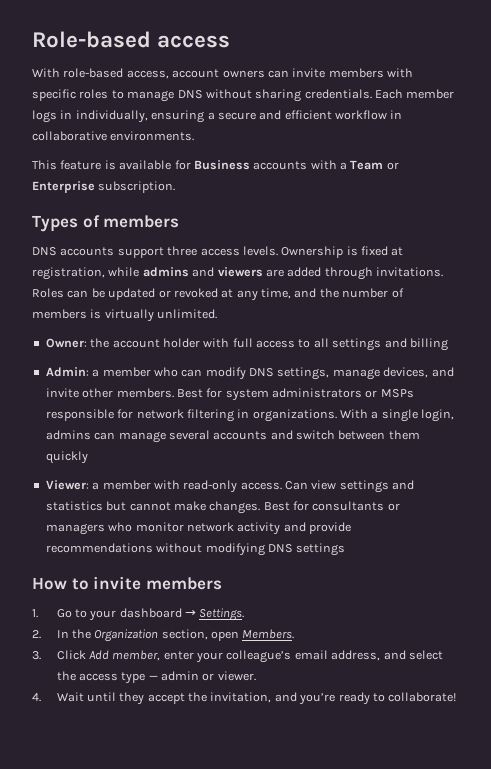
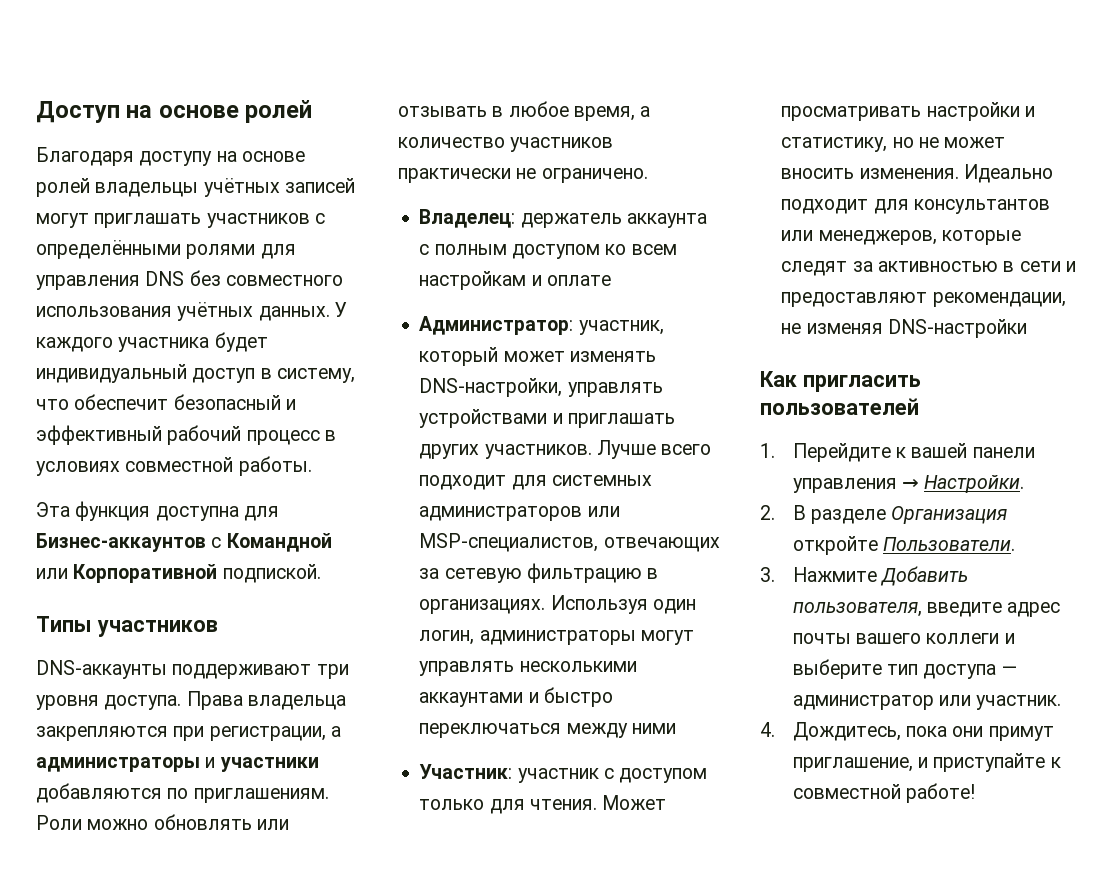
[32,31,231,48] [32,68,413,79] [32,89,455,102] [32,110,403,123] [32,131,195,141] [32,160,399,170] [32,181,176,193] [32,215,180,232] [32,246,404,258] [32,267,443,280] [32,288,404,301] [32,309,218,322] [45,338,448,351] [45,367,454,380] [45,388,414,401] [45,409,455,422] [45,430,420,443] [45,451,88,464] [45,480,415,493] [45,501,400,514] [45,522,351,535] [45,543,346,556] [32,576,222,590] [32,608,245,621] [32,629,295,642] [32,650,443,663] [56,671,256,684] [32,692,457,705] Role-based access // With role-based access, account owners can invite members with specific roles to manage DNS without sharing credentials. Each member logs in individually, ensuring a secure and efficient workflow in collaborative environments. // This feature is available for Business accounts with a Team or Enterprise subscription. // Types of members // DNS accounts support three access levels. Ownership is fixed at registration, while admins and viewers are added through invitations. Roles can be updated or revoked at any time, and the number of members is virtually unlimited. // Owner: the account holder with full access to all settings and billing // Admin: a member who can modify DNS settings, manage devices, and invite other members. Best for system administrators or MSPs responsible for network filtering in organizations. With a single login, admins can manage several accounts and switch between them quickly // Viewer: a member with read-only access. Can view settings and statistics but cannot make changes. Best for consultants or managers who monitor network activity and provide recommendations without modifying DNS settings // How to invite members // 1. Go to your dashboard → Settings. // 2. In the Organization section, open Members. // 3. Click Add member, enter your colleague’s email address, and select the access type — admin or viewer. // 4. Wait until they accept the invitation, and you’re ready to collaborate! -> [36,100,313,123] [36,147,305,166] [36,178,355,197] [36,213,325,228] [36,240,296,259] [36,270,343,290] [36,302,347,321] [36,332,268,352] [36,364,355,383] [36,394,296,410] [36,425,336,445] [36,456,312,476] [36,501,279,521] [36,533,332,552] [36,564,321,583] [36,616,218,637] [36,660,349,679] [36,691,346,710] [36,726,341,741] [36,757,319,772] [36,783,329,803] [36,814,289,830] [398,101,651,121] [398,137,614,152] [398,168,648,183] [419,209,707,228] [419,244,677,259] [419,271,611,290] [419,316,664,335] [419,347,656,366] [419,378,663,397] [419,409,675,428] [419,440,712,459] [419,475,652,490] [419,506,620,521] [419,533,720,552] [419,563,659,583] [419,595,696,614] [419,630,694,645] [419,661,637,676] [419,687,613,707] [419,723,676,738] [419,764,708,783] [419,795,667,814] [781,102,1035,121] [781,137,1006,152] [781,164,1053,183] [781,199,1050,214] [781,230,1021,245] [781,261,1076,276] [781,292,1066,307] [781,319,1027,338] [760,371,921,392] [760,398,919,415] [760,443,1035,462] [792,475,1025,493] [760,505,1008,524] [792,536,1016,555] [760,566,969,586] [792,602,1061,617] [792,633,1015,644] [792,659,1017,679] [792,695,1062,710] [760,722,1054,741] [792,753,1061,772] [792,783,976,803] Доступ на основе ролей // Благодаря доступу на основе ролей владельцы учётных записей могут приглашать участников с определёнными ролями для управления DNS без совместного использования учётных данных. У каждого участника будет индивидуальный доступ в систему, что обеспечит безопасный и эффективный рабочий процесс в условиях совместной работы. // Эта функция доступна для Бизнес-аккаунтов с Командной или Корпоративной подпиской. // Типы участников // DNS-аккаунты поддерживают три уровня доступа. Права владельца закрепляются при регистрации, а администраторы и участники добавляются по приглашениям. Роли можно обновлять или отзывать в любое время, а количество участников практически не ограничено. // Владелец: держатель аккаунта с полным доступом ко всем настройкам и оплате // Администратор: участник, который может изменять DNS-настройки, управлять устройствами и приглашать других участников. Лучше всего подходит для системных администраторов или MSP-специалистов, отвечающих за сетевую фильтрацию в организациях. Используя один логин, администраторы могут управлять несколькими аккаунтами и быстро переключаться между ними // Участник: участник с доступом только для чтения. Может просматривать настройки и статистику, но не может вносить изменения. Идеально подходит для консультантов или менеджеров, которые следят за активностью в сети и предоставляют рекомендации, не изменяя DNS-настройки // Как пригласить пользователей // 1. Перейдите к вашей панели управления → Настройки. // 2. В разделе Организация откройте Пользователи. // 3. Нажмите Добавить пользователя, введите адрес почты вашего коллеги и выберите тип доступа — администратор или участник. // 4. Дождитесь, пока они примут приглашение, и приступайте к совместной работе!

